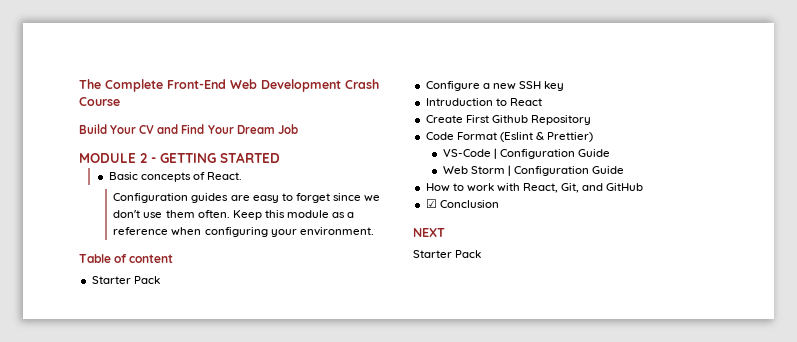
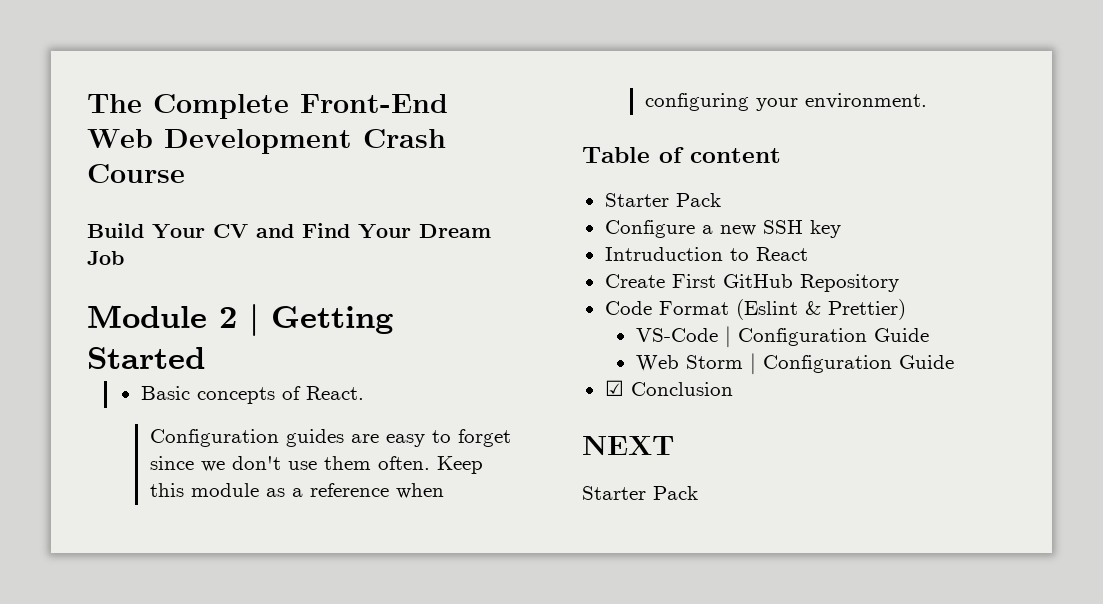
[79,152,280,163] MODULE 2 - GETTING STARTED -> [87,304,393,336] [87,347,205,369] Module 2 | Getting Started
[491,115,528,123] Github -> [722,274,793,288] GitHub
[425,183,644,193] // How to work with React, Git, and GitHub -> (954, 362) none

